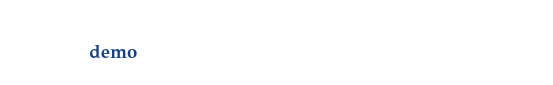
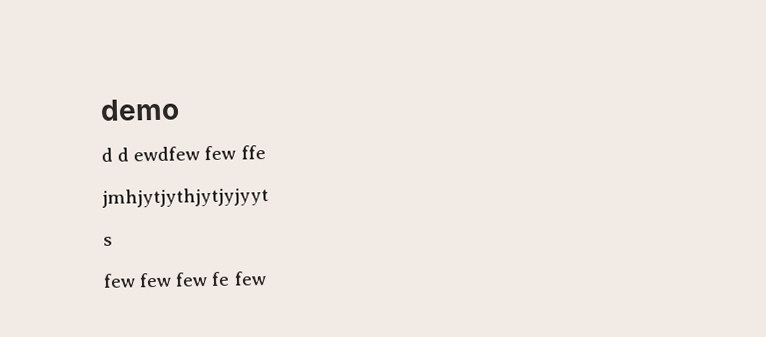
(137, 52) none -> [101,145,266,162] [102,187,269,208] [103,236,113,246] [103,271,267,288] // d d ewdfew few ffe // jmhjytjythjytjyjyyt // s // few few few fe few

